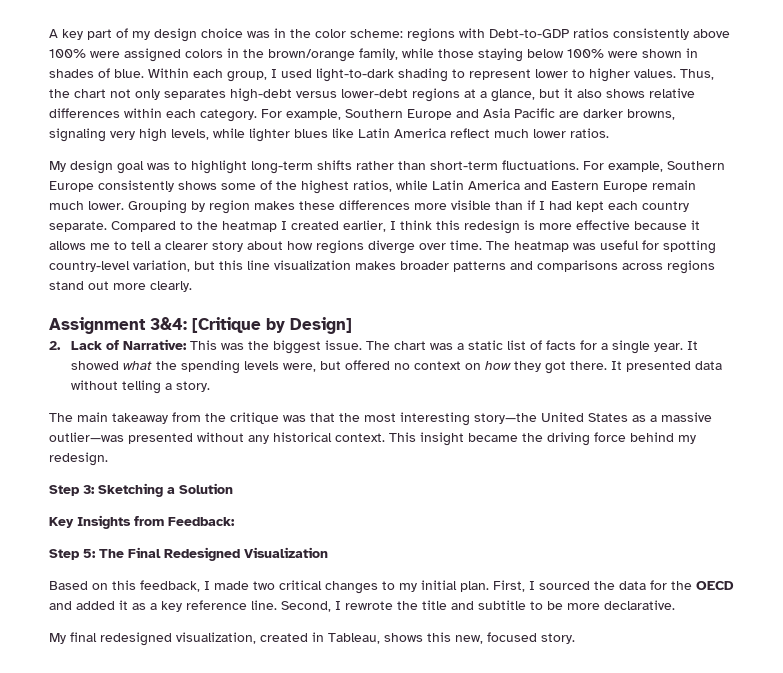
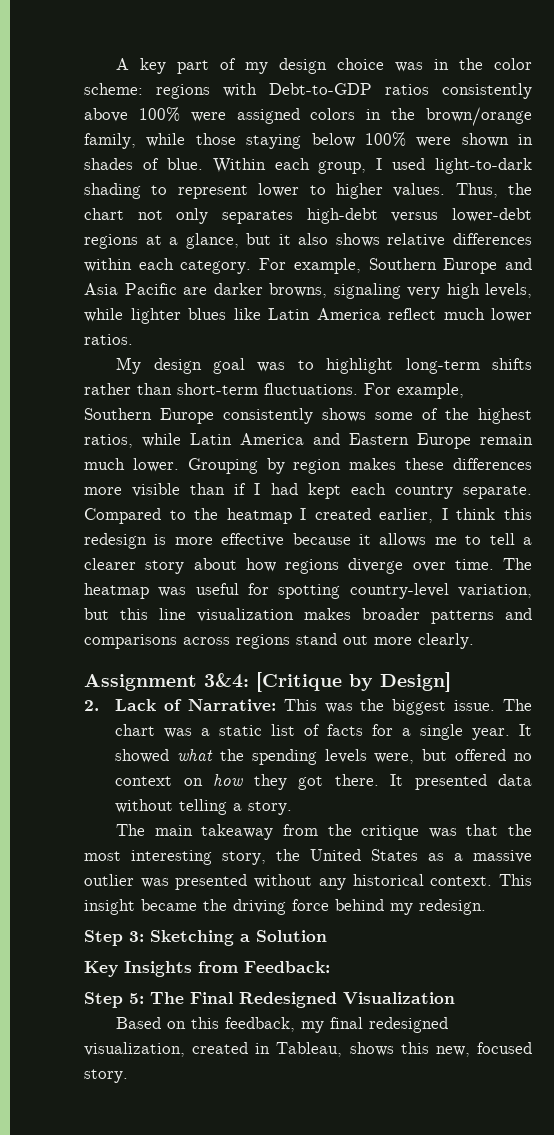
[474,413,537,424] story—the -> [222,849,300,865] story, the
[49,432,124,442] outlier—was -> [84,874,169,888] outlier was
[204,580,734,594] [49,600,675,612] [49,633,66,644] I made two critical changes to my initial plan. First, I sourced the data for the OECD and added it as a key reference line. Second, I rewrote the title and subtitle to be more declarative. // My -> [301,1021,325,1033] my

